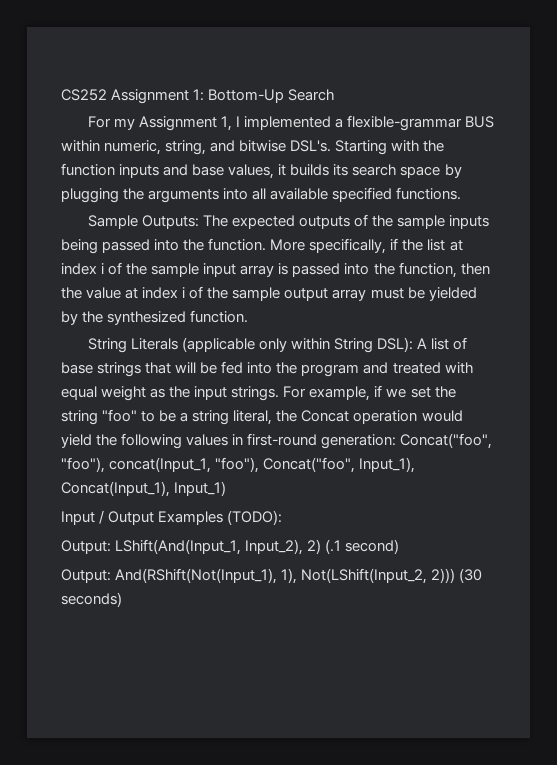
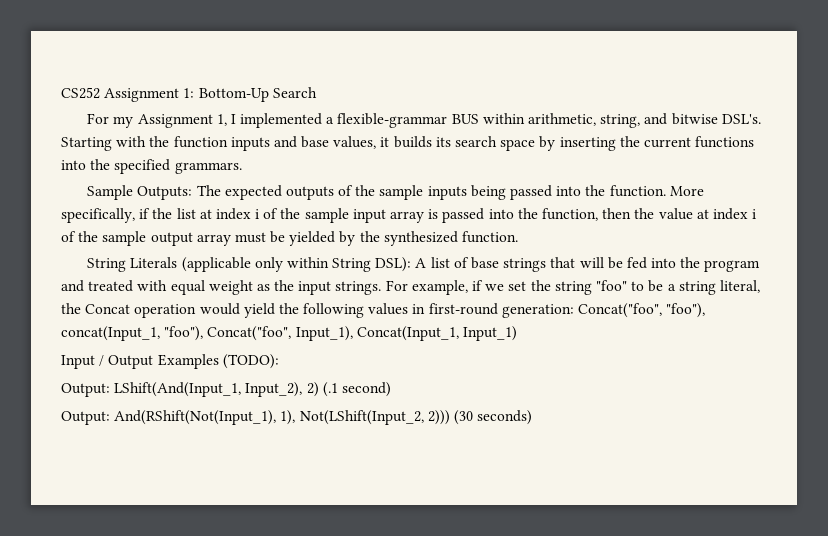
[104,140,162,155] numeric, -> [528,113,597,126] arithmetic,
[61,187,462,203] plugging the arguments into all available specified functions. -> [559,136,755,151] [61,159,242,174] inserting the current functions into the specified grammars.
[61,481,170,497] Concat(Input_1), -> [356,326,459,341] Concat(Input_1,

